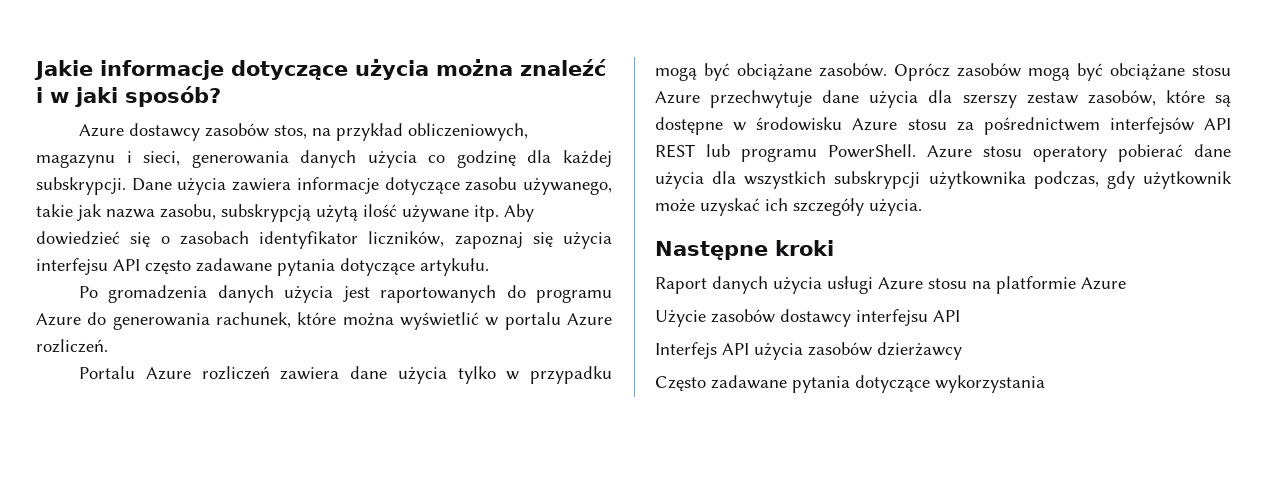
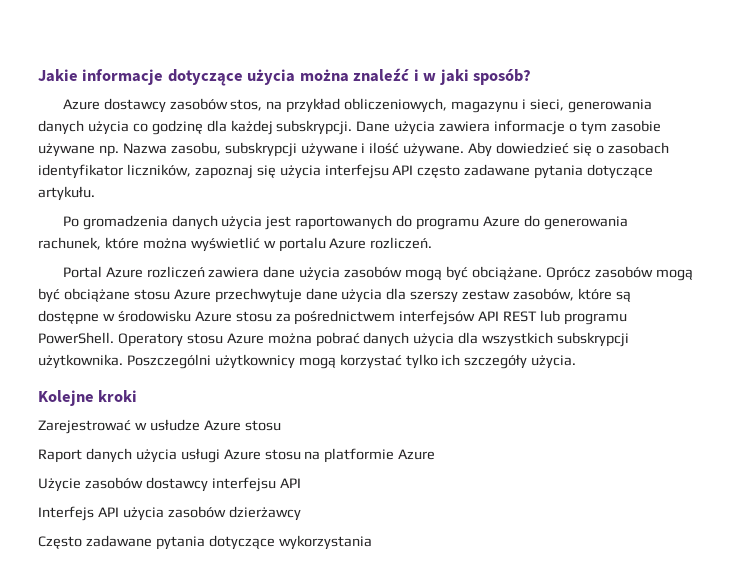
[384,177,612,195] [36,204,499,222] dotyczące zasobu używanego, takie jak nazwa zasobu, subskrypcją użytą ilość używane itp. -> [569,120,661,135] [38,142,465,157] o tym zasobie używane np. Nazwa zasobu, subskrypcji używane i ilość używane.
[79,366,136,379] Portalu -> [62,266,102,278] Portal
[457,366,612,384] [655,63,887,81] tylko w przypadku mogą być obciążane zasobów. -> [344,266,542,281] zasobów mogą być obciążane.
[927,144,1231,162] [655,171,1232,189] [655,198,760,216] Azure stosu operatory pobierać dane użycia dla wszystkich subskrypcji użytkownika podczas, gdy użytkownik może uzyskać -> [117,332,630,347] [38,354,438,369] Operatory stosu Azure można pobrać danych użycia dla wszystkich subskrypcji użytkownika. Poszczególni użytkownicy mogą korzystać tylko
[655,241,768,260] Następne -> [38,390,94,406] Kolejne
(834, 248) none -> [38,419,281,434] // Zarejestrować w usłudze Azure stosu

